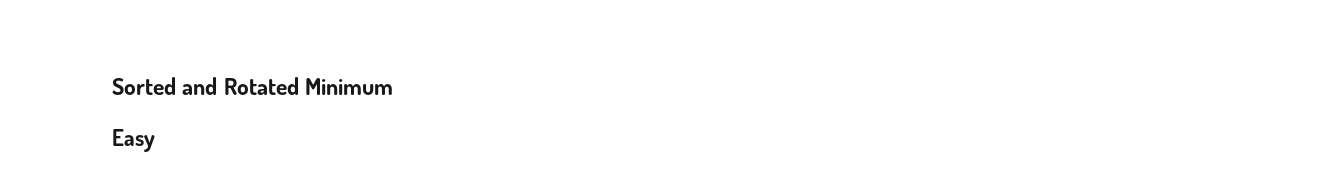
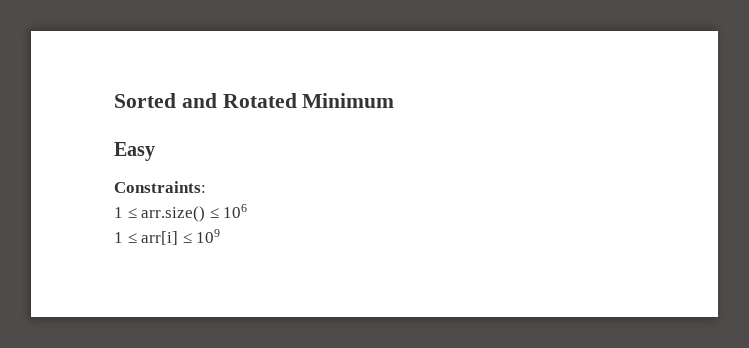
(155, 140) none -> [114,181,206,193] [114,204,248,222] [114,229,221,245] // Constraints: // 1 ≤ arr.size() ≤ 106 // 1 ≤ arr[i] ≤ 109

